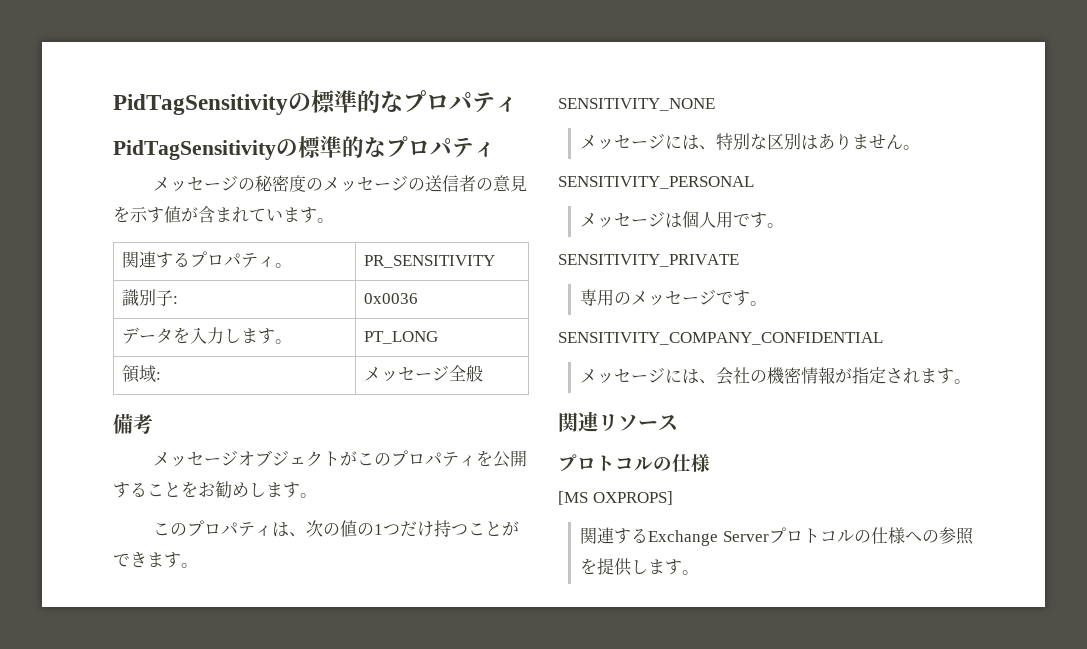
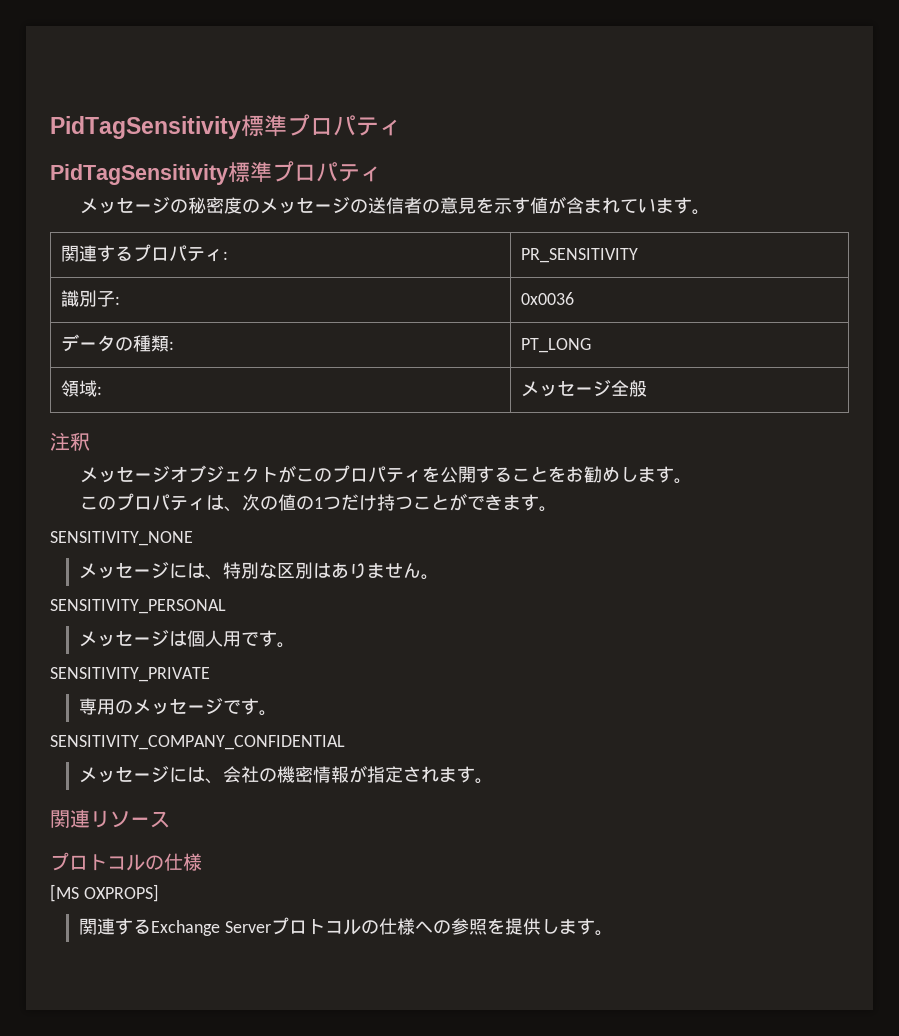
[113,90,403,115] PidTagSensitivityの標準的な -> [50,115,287,139] PidTagSensitivity標準
[276,136,386,158] の標準的な -> [228,162,272,182] 標準
[275,263,293,268] 。 -> [222,251,228,260] :
[173,327,293,344] を入力します。 -> [114,335,174,352] の種類:
[113,413,153,434] 備考 -> [50,432,90,451] 注釈

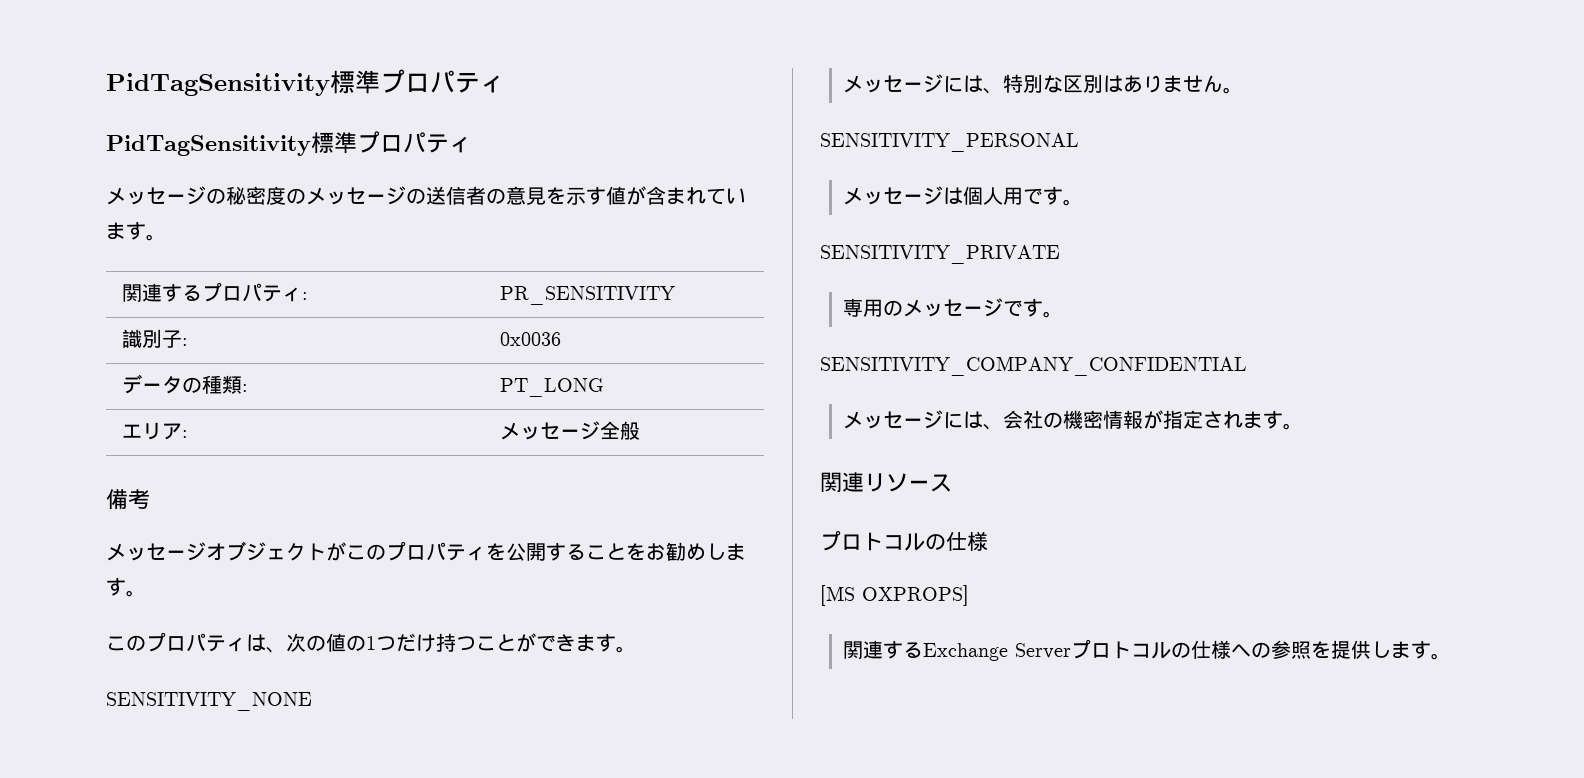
[60,380,97,397] 領域 -> [121,422,182,440] エリア
[50,432,90,451] 注釈 -> [106,489,150,509] 備考

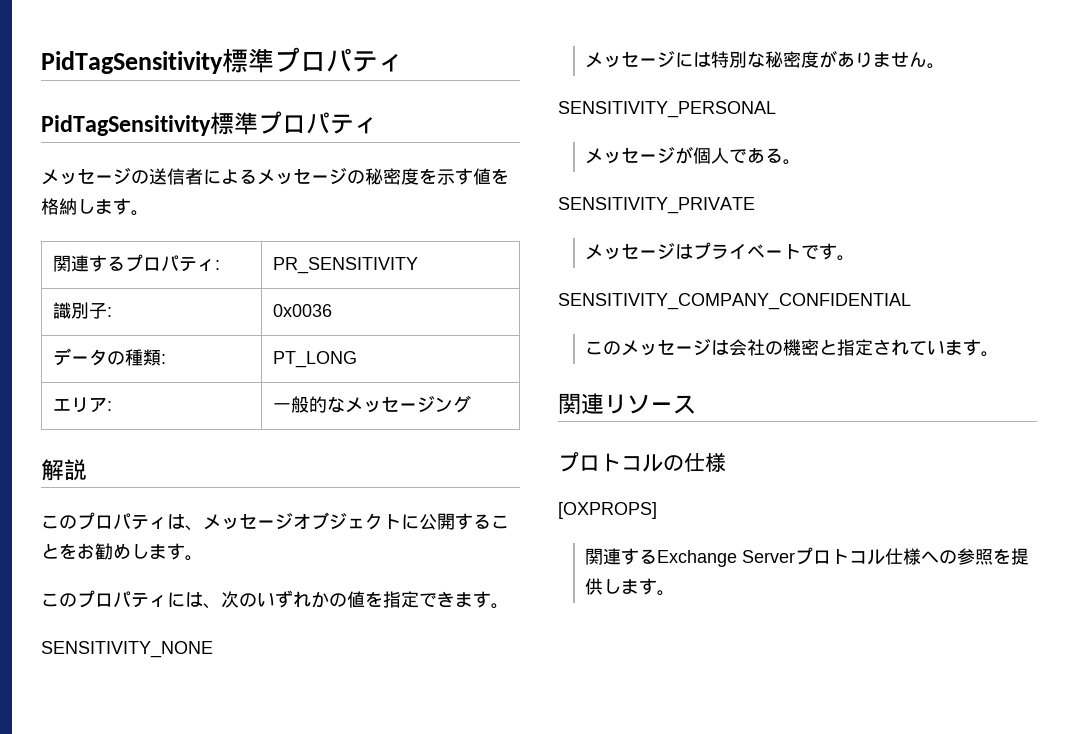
[226,186,746,205] 秘密度のメッセージの送信者の意見を示す値が含まれてい -> [149,168,509,185] [41,198,95,215] 送信者によるメッセージの秘密度を示す値を格納し
[499,421,640,440] [106,489,150,509] メッセージ全般 // 備考 // -> [272,395,471,413] [41,459,87,481] [41,512,203,531] 一般的なメッセージング // 解説 // このプロパティは、
[326,541,506,561] がこのプロパティを -> [401,514,419,530] に
(246, 644) none -> [167,592,185,608] に
[326,633,536,652] 値の1つだけ持つことが -> [257,590,419,608] いずれかの値を指定
[983,74,1124,94] 、特別な区別は -> [711,50,838,68] 特別な秘密度が
[943,186,1084,206] [820,245,1060,264] [843,298,1064,318] [820,356,1247,376] [843,410,1004,430] は個人用です。 // SENSITIVITY_PRIVATE // 専用のメッセージです。 // SENSITIVITY_COMPANY_CONFIDENTIAL // メッセージには、 -> [675,146,802,165] [558,197,755,214] [585,242,856,261] [558,293,911,310] [585,339,730,356] が個人である。 // SENSITIVITY_PRIVATE // メッセージはプライベートです。 // SENSITIVITY_COMPANY_CONFIDENTIAL // このメッセージは
[1103,410,1164,429] 情報が -> [819,339,838,355] と
(1244, 420) none -> [909,340,946,355] てい
[820,585,969,606] [MS OXPROPS] -> [558,502,657,519] [OXPROPS]
[1171,642,1192,658] の -> (886, 557) none

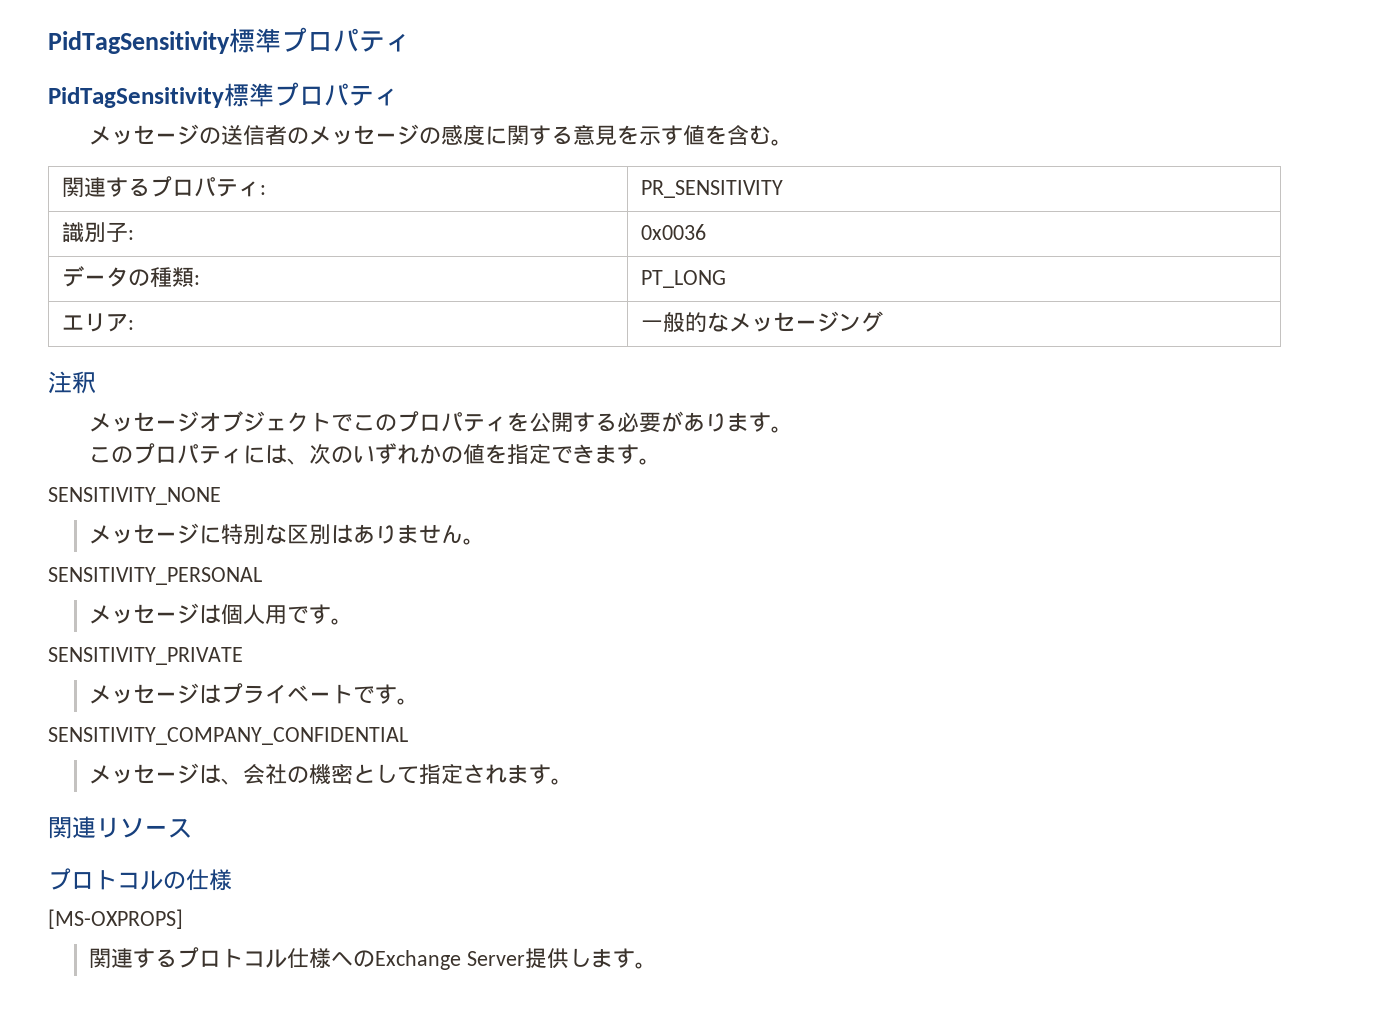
[203,168,509,185] [41,198,131,215] によるメッセージの秘密度を示す値を格納します -> [287,124,772,146] のメッセージの感度に関する意見を示す値を含む
[41,459,87,481] [41,512,203,531] 解説 // このプロパティは、 -> [48,371,96,394] 注釈 //
[401,513,509,530] [41,543,149,560] に公開することをお勧めし -> [331,411,728,433] でこのプロパティを公開する必要があり
[693,50,838,68] は特別な秘密度が -> [220,524,353,544] 特別な区別は
[675,146,784,164] が個人である -> [198,604,331,624] は個人用です
[585,339,730,356] このメッセージは -> [88,763,243,785] メッセージは、
(838, 347) none -> [374,764,419,784] して
[909,340,946,355] てい -> (507, 774) none
[558,502,657,519] [585,548,796,567] [OXPROPS] // 関連するExchange Server -> [48,909,183,929] [88,948,177,969] [MS-OXPROPS] // 関連する
[957,548,1012,565] 参照を -> [374,950,525,970] Exchange Server

